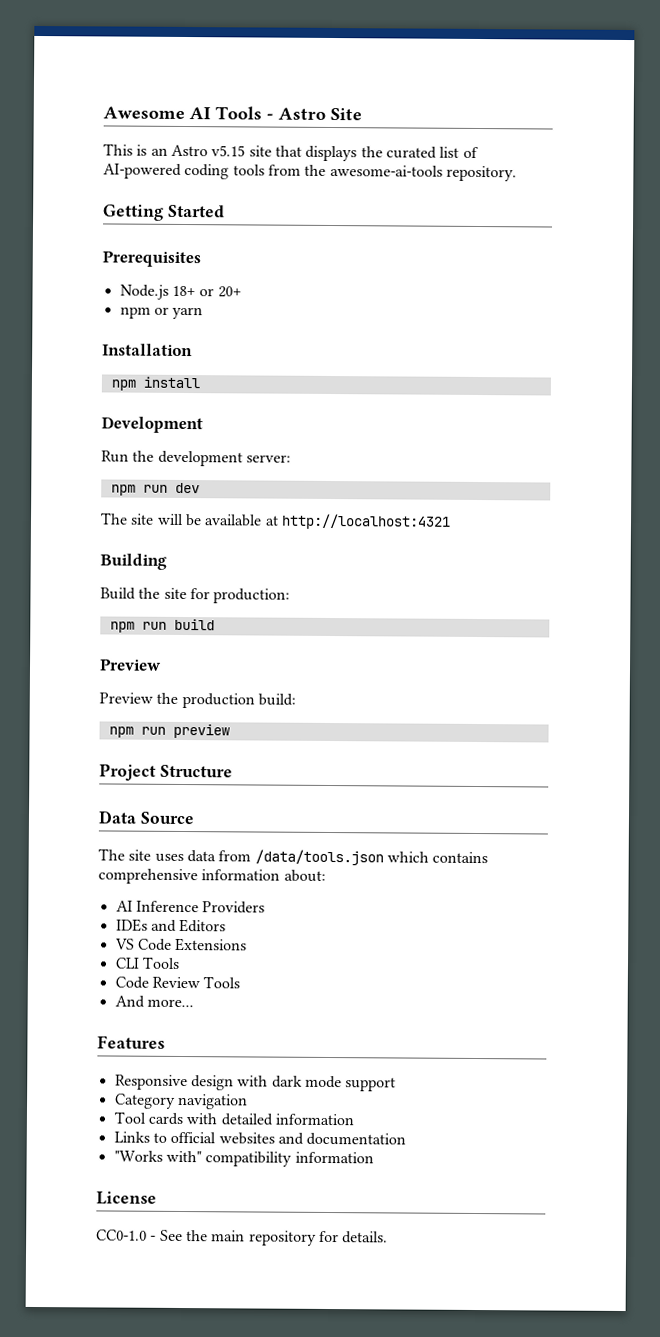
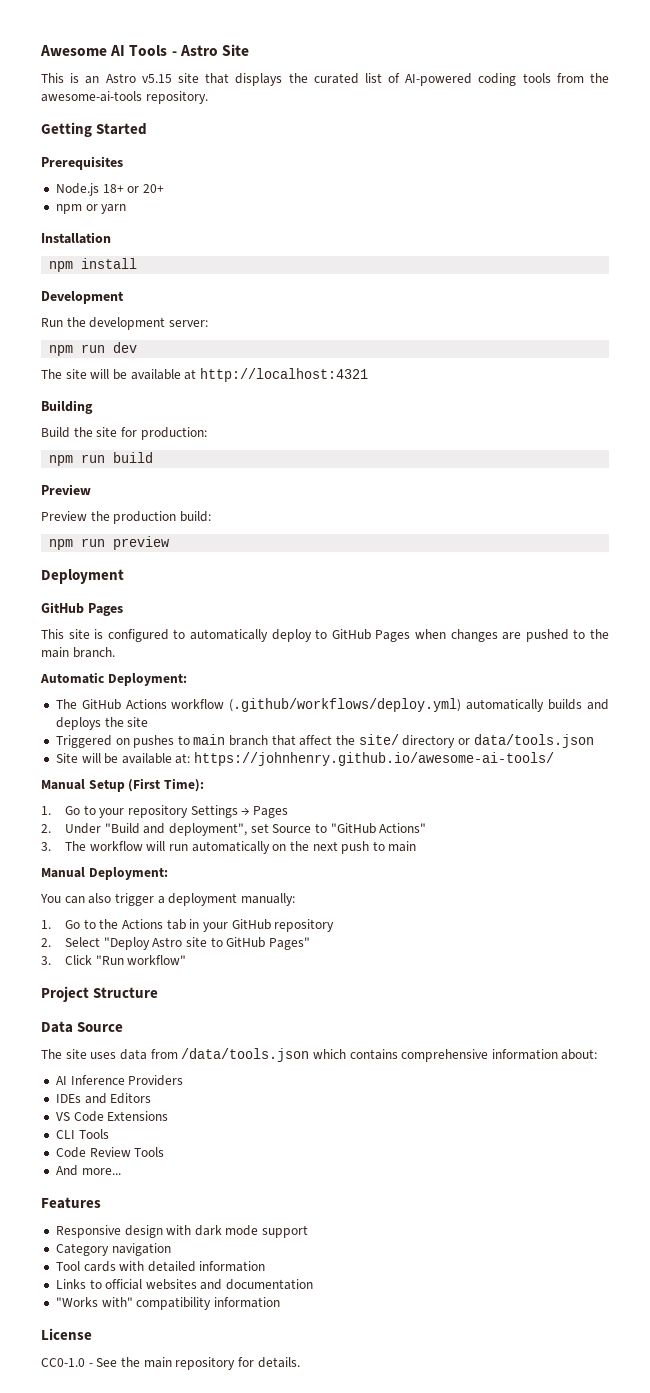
(230, 731) none -> [41,569,124,584] [41,602,123,616] [41,629,610,642] [41,647,115,658] [40,672,187,686] [55,698,609,712] [55,717,149,730] [55,734,594,748] [55,752,555,766] [41,778,204,792] [41,805,288,818] [41,823,427,836] [41,841,417,854] [41,867,168,880] [40,893,295,906] [41,919,335,932] [41,937,310,950] [41,955,187,965] // Deployment // GitHub Pages // This site is configured to automatically deploy to GitHub Pages when changes are pushed to the main branch. // Automatic Deployment: // The GitHub Actions workflow (.github/workflows/deploy.yml) automatically builds and deploys the site // Triggered on pushes to main branch that affect the site/ directory or data/tools.json // Site will be available at: https://johnhenry.github.io/awesome-ai-tools/ // Manual Setup (First Time): // 1. Go to your repository Settings → Pages // 2. Under "Build and deployment", set Source to "GitHub Actions" // 3. The workflow will run automatically on the next push to main // Manual Deployment: // You can also trigger a deployment manually: // 1. Go to the Actions tab in your GitHub repository // 2. Select "Deploy Astro site to GitHub Pages" // 3. Click "Run workflow"

